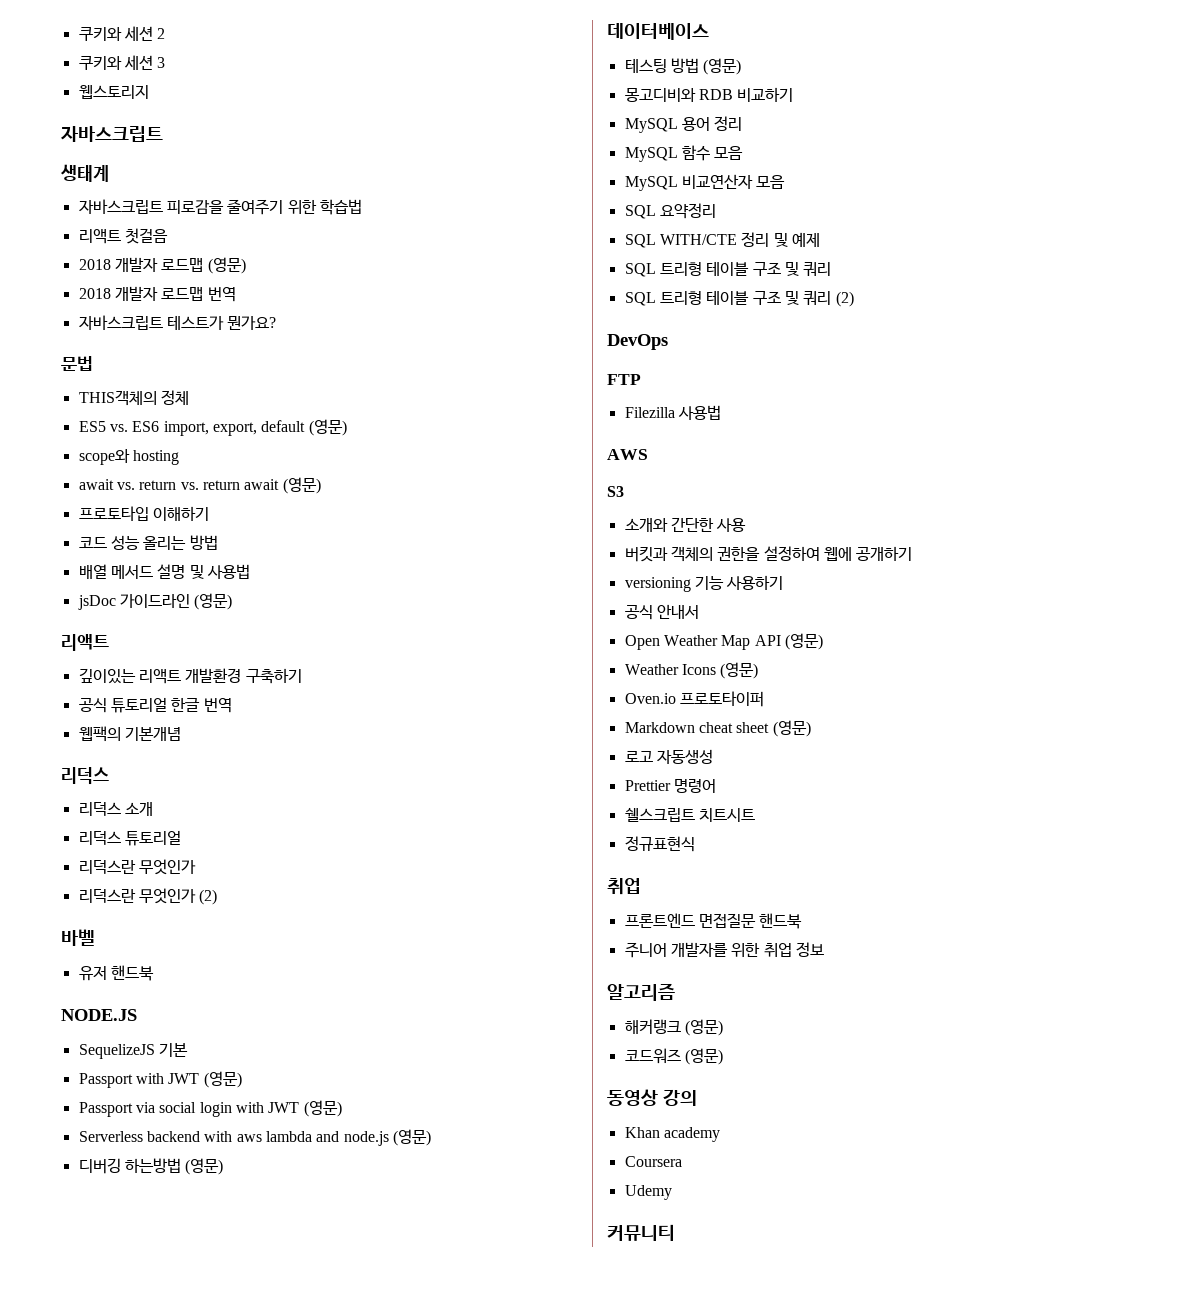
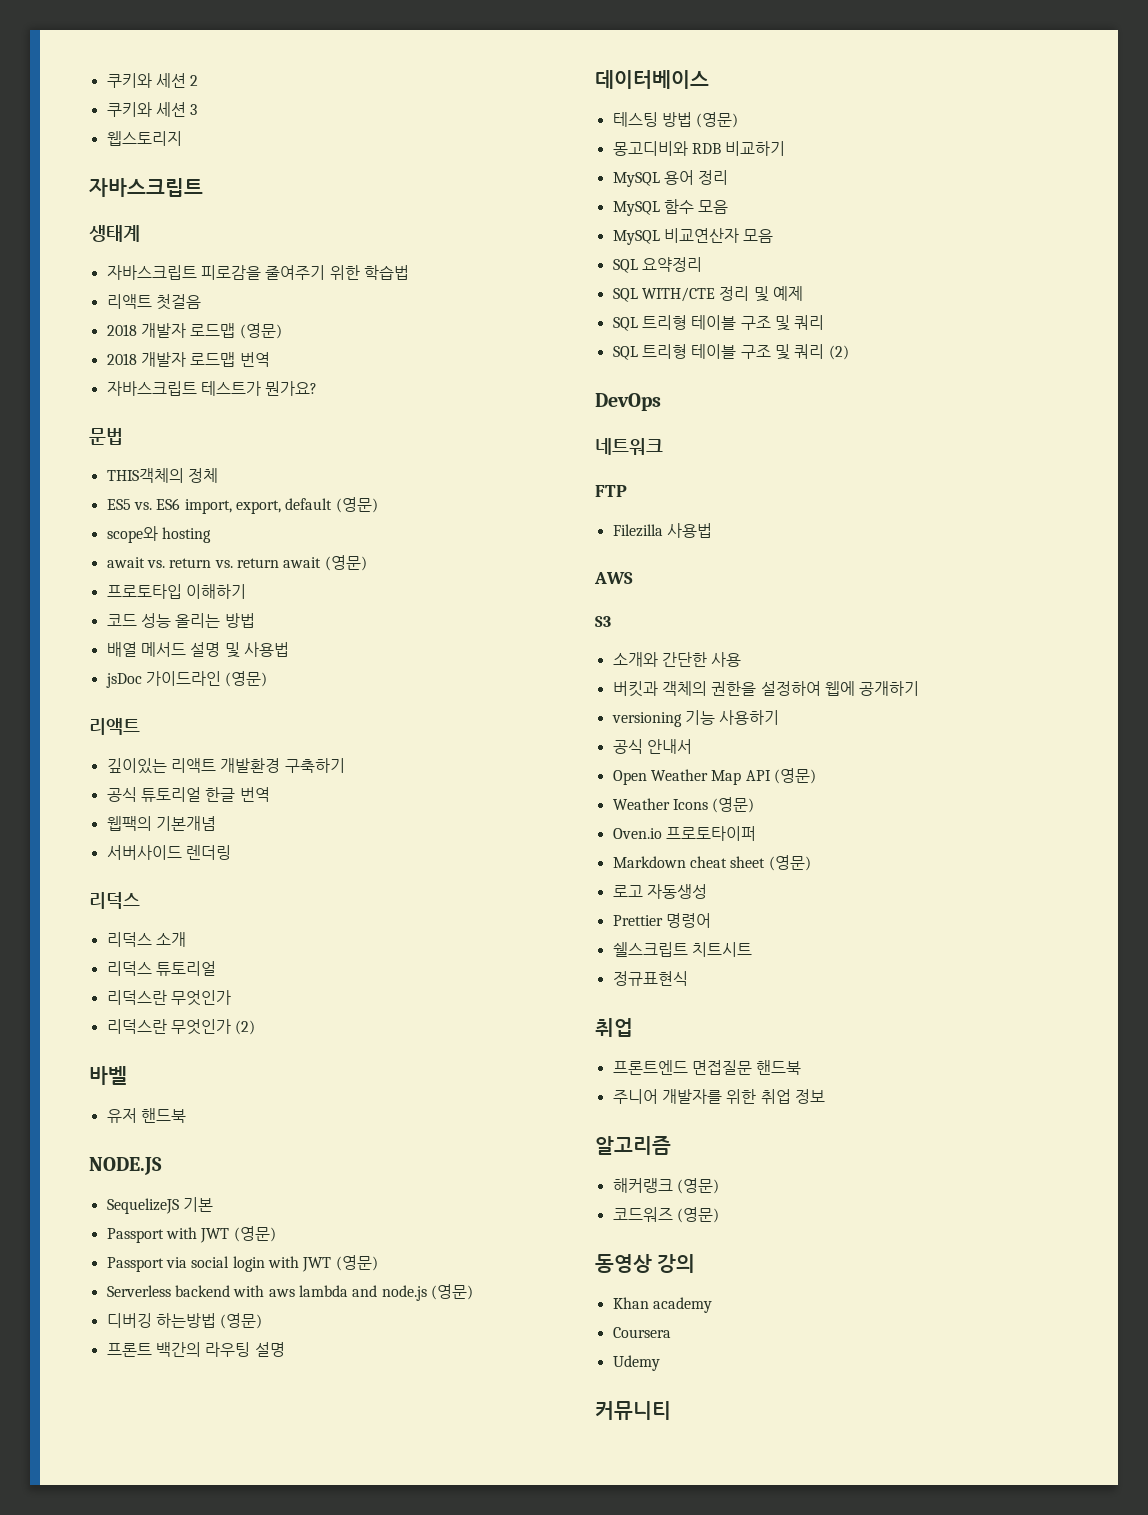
(181, 734) none -> [106,845,231,860] // 서버사이드 렌더링
(224, 1166) none -> [106,1342,285,1357] // 프론트 백간의 라우팅 설명
(668, 342) none -> [595,438,663,455] // 네트워크

